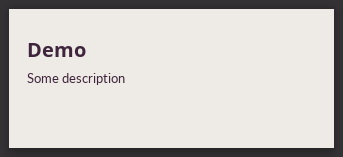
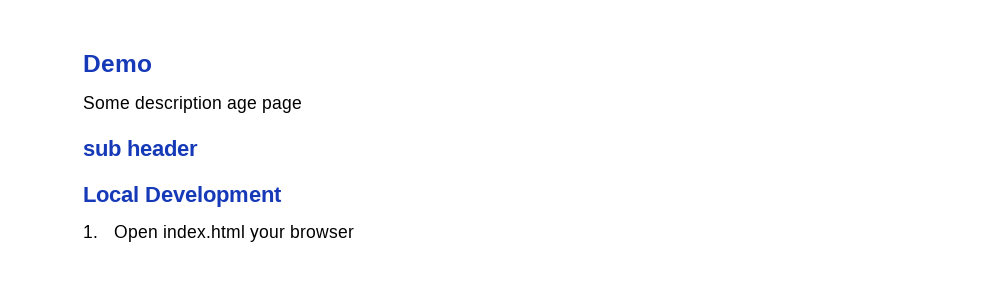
(126, 79) none -> [227,99,302,113] [83,140,198,156] [83,186,282,207] [83,225,355,242] age page // sub header // Local Development // 1. Open index.html your browser

